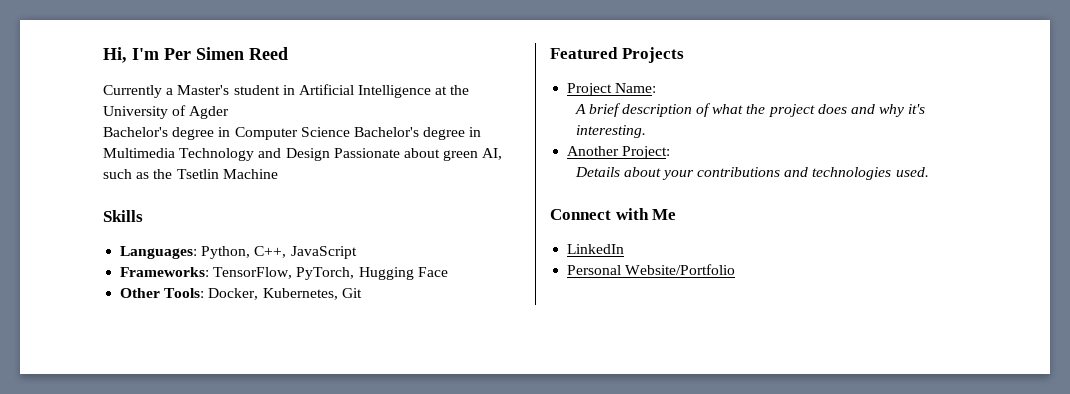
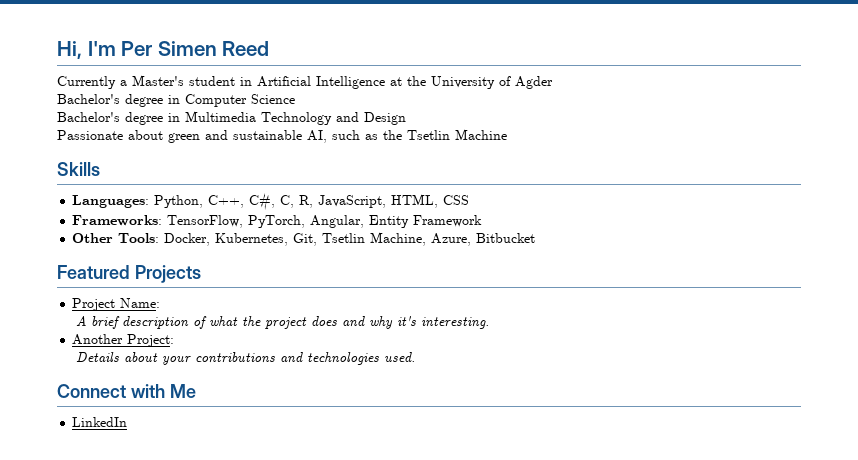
(350, 132) none -> (295, 99) //
(330, 154) none -> (406, 118) //
(479, 155) none -> [205,130,302,140] and sustainable
[290,246,357,259] JavaScript -> [249,193,470,211] C#, C, R, JavaScript, HTML, CSS
[358,267,448,280] Hugging Face -> [310,215,483,228] Angular, Entity Framework
[341,288,362,298] Git -> [293,232,536,246] Git, Tsetlin Machine, Azure, Bitbucket
[567,264,736,275] // Personal Website/Portfolio -> (128, 422) none

